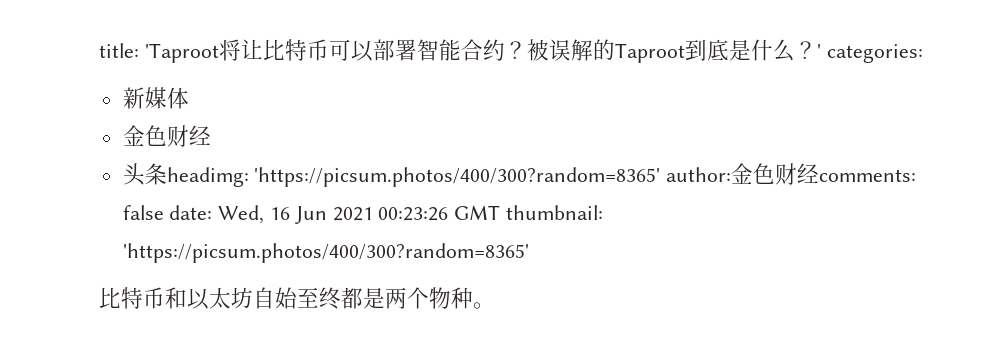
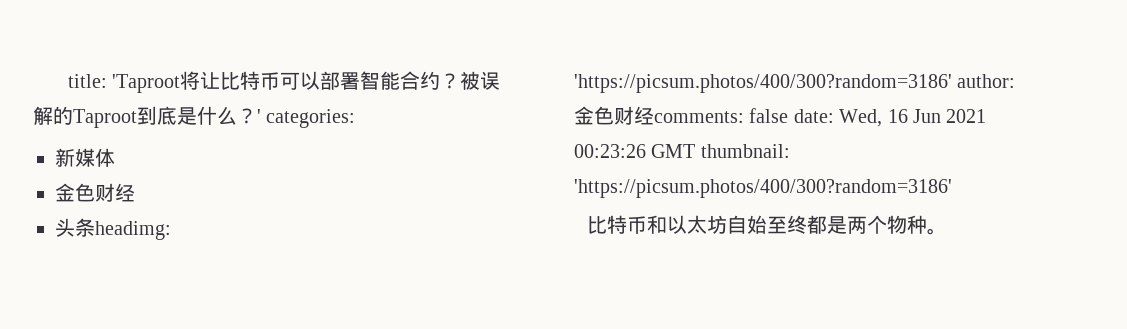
[254,167,661,187] 'https://picsum.photos/400/300?random=8365' -> [574,74,952,93] 'https://picsum.photos/400/300?random=3186'
[122,243,529,263] 'https://picsum.photos/400/300?random=8365' -> [574,179,952,198] 'https://picsum.photos/400/300?random=3186'

